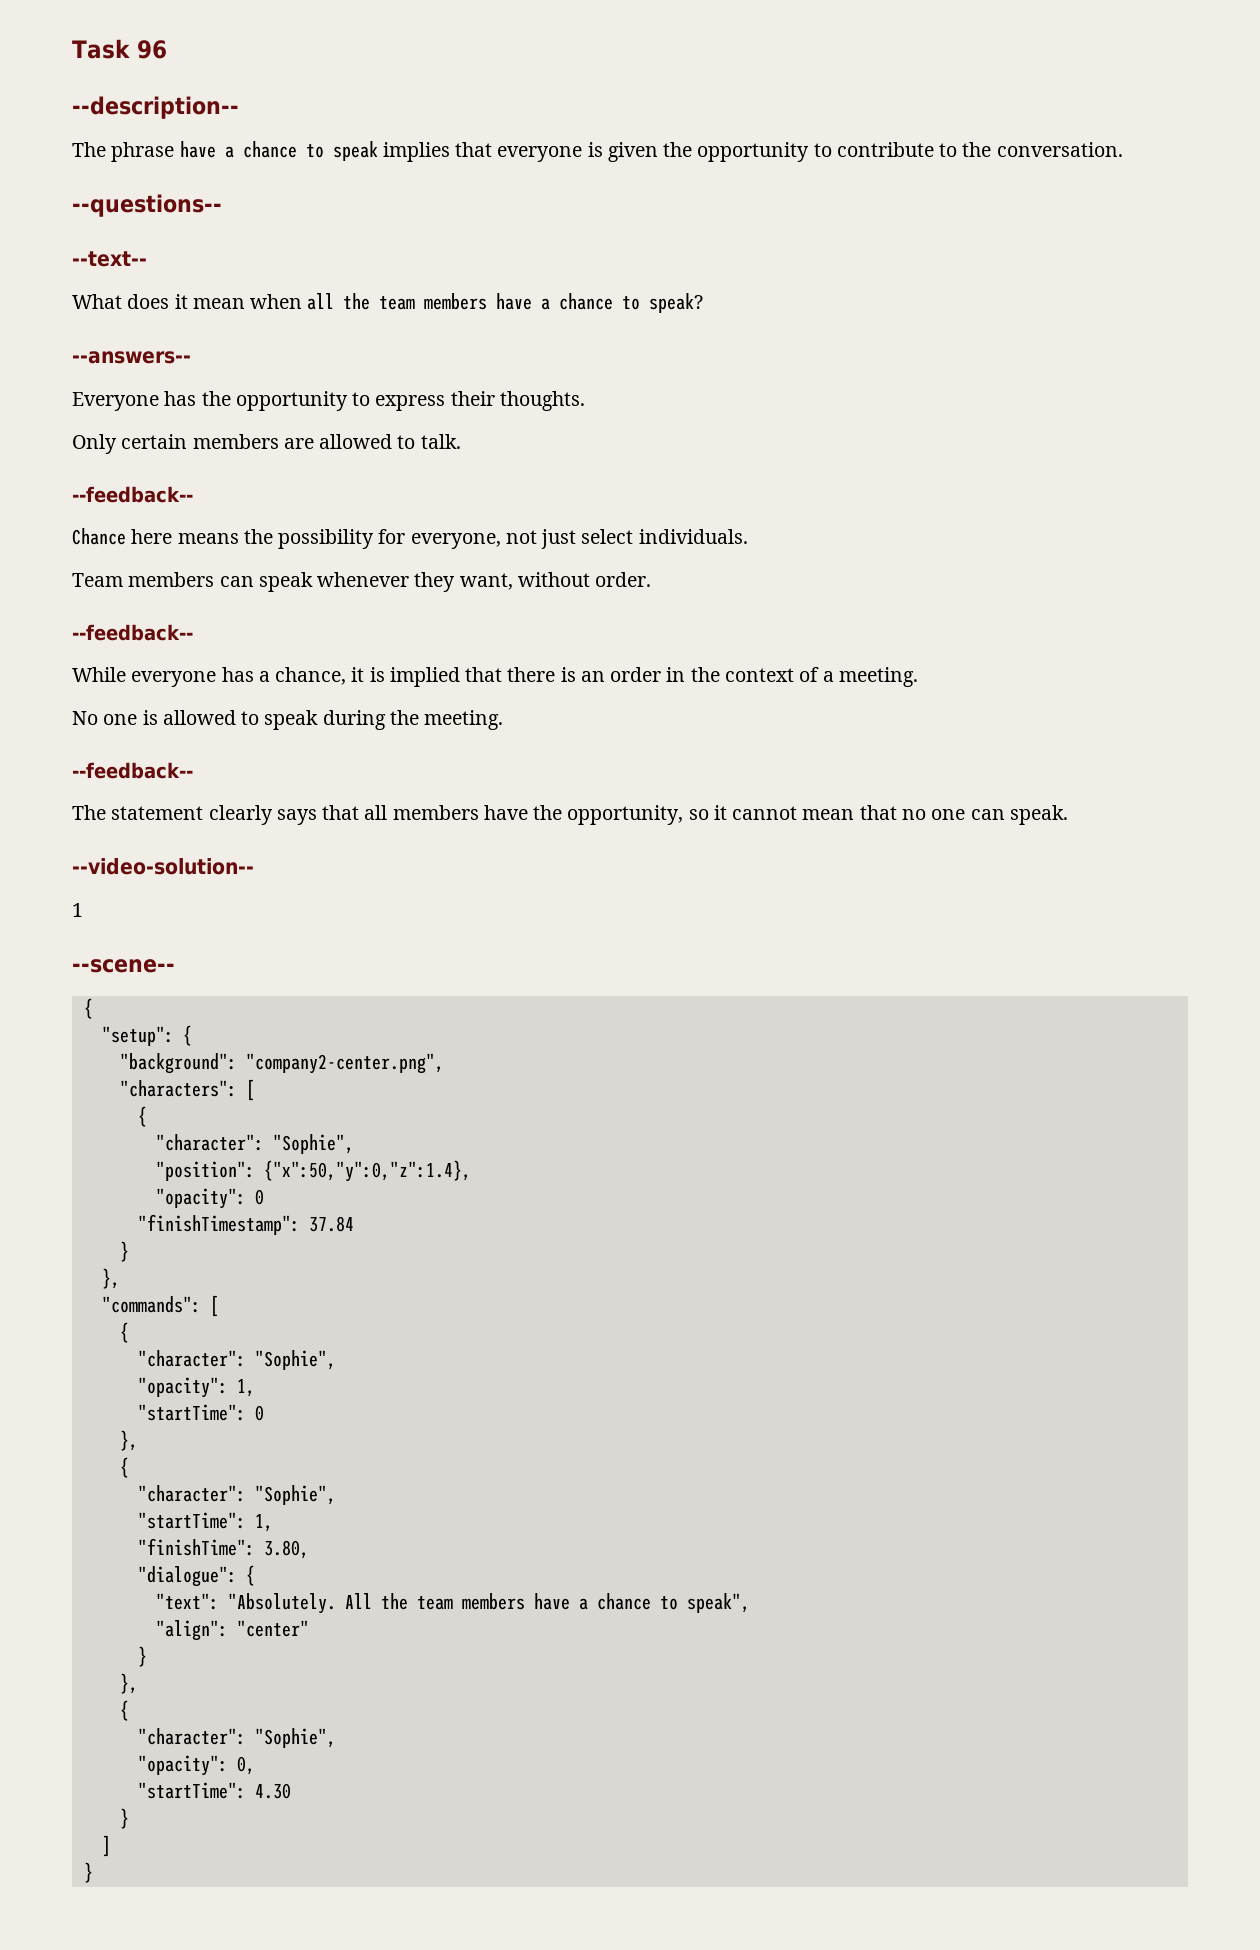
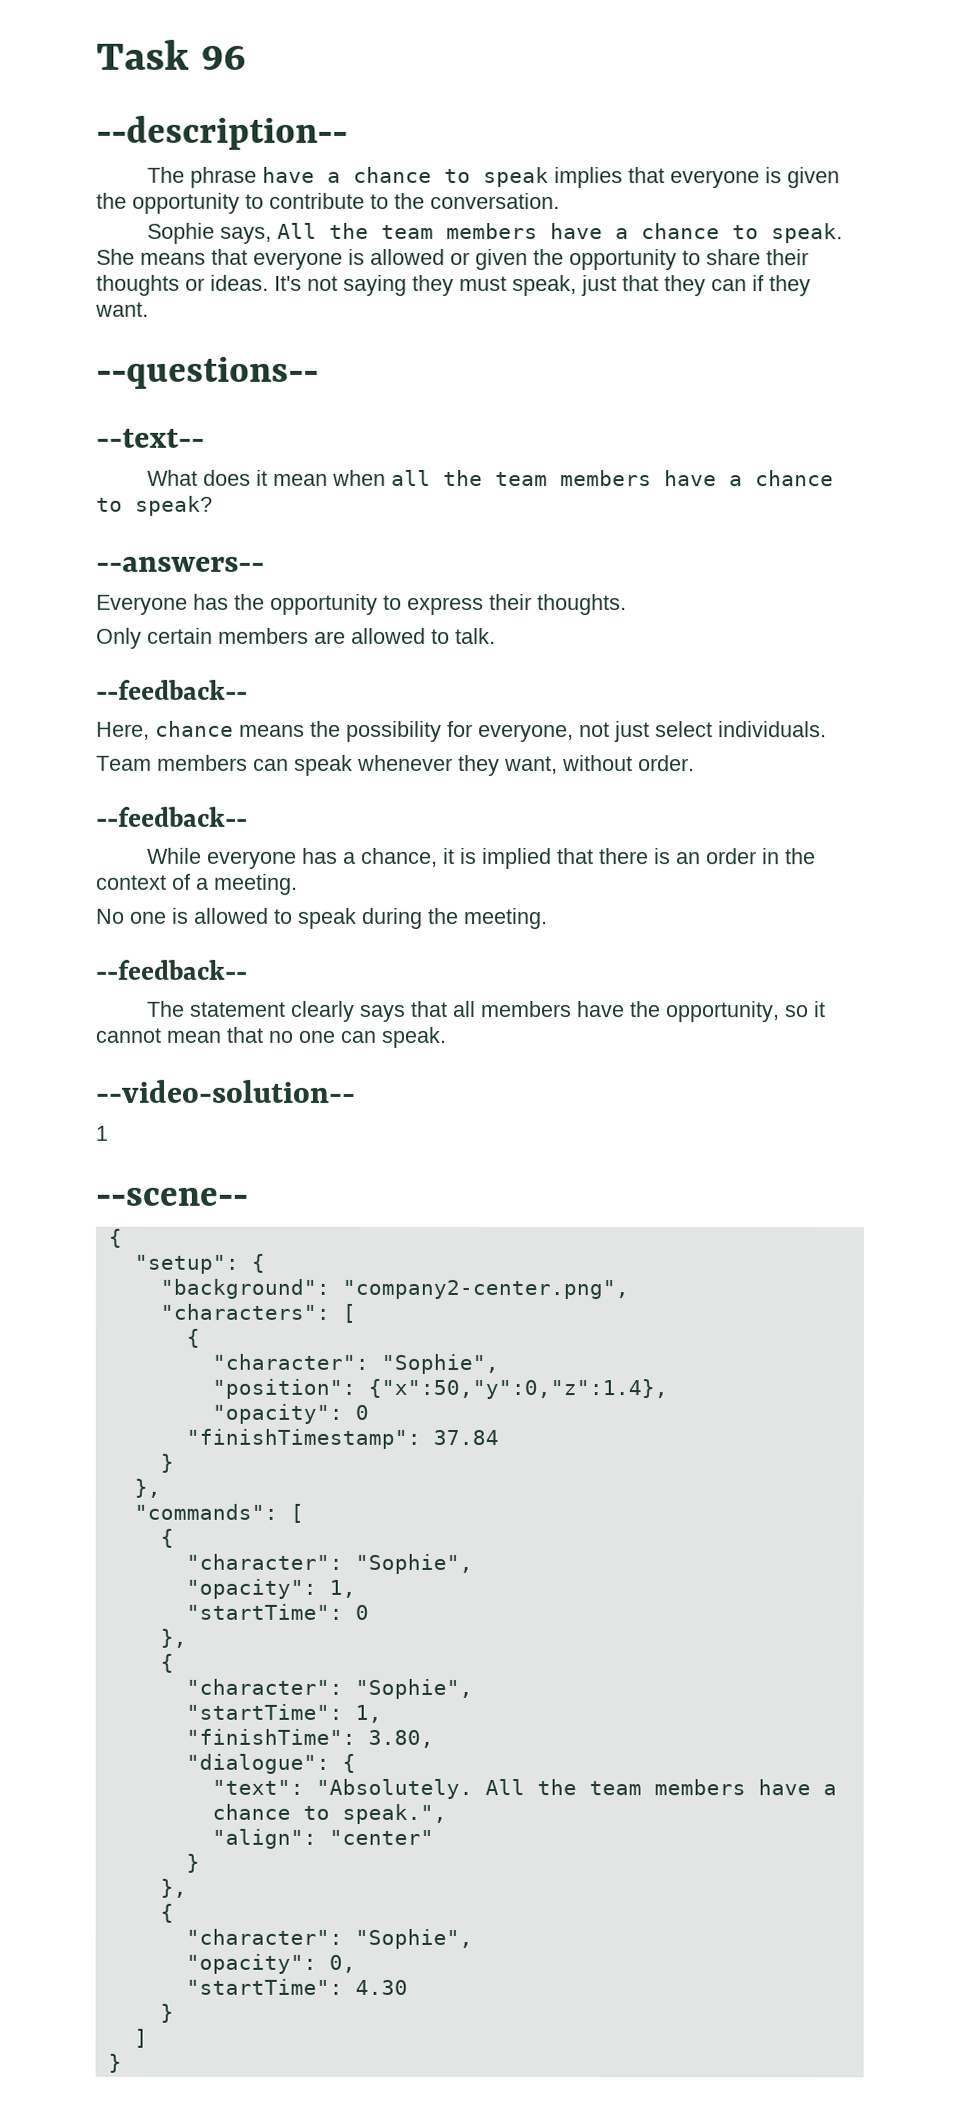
(1123, 149) none -> [146,222,843,244] [96,248,809,271] [96,274,811,297] [95,301,149,317] // Sophie says, All the team members have a chance to speak. She means that everyone is allowed or given the opportunity to share their thoughts or ideas. It's not saying they must speak, just that they can if they want.
[72,528,173,545] Chance here -> [96,720,234,740] Here, chance
[686,1593,750,1613] speak", -> [341,1803,447,1824] speak.",

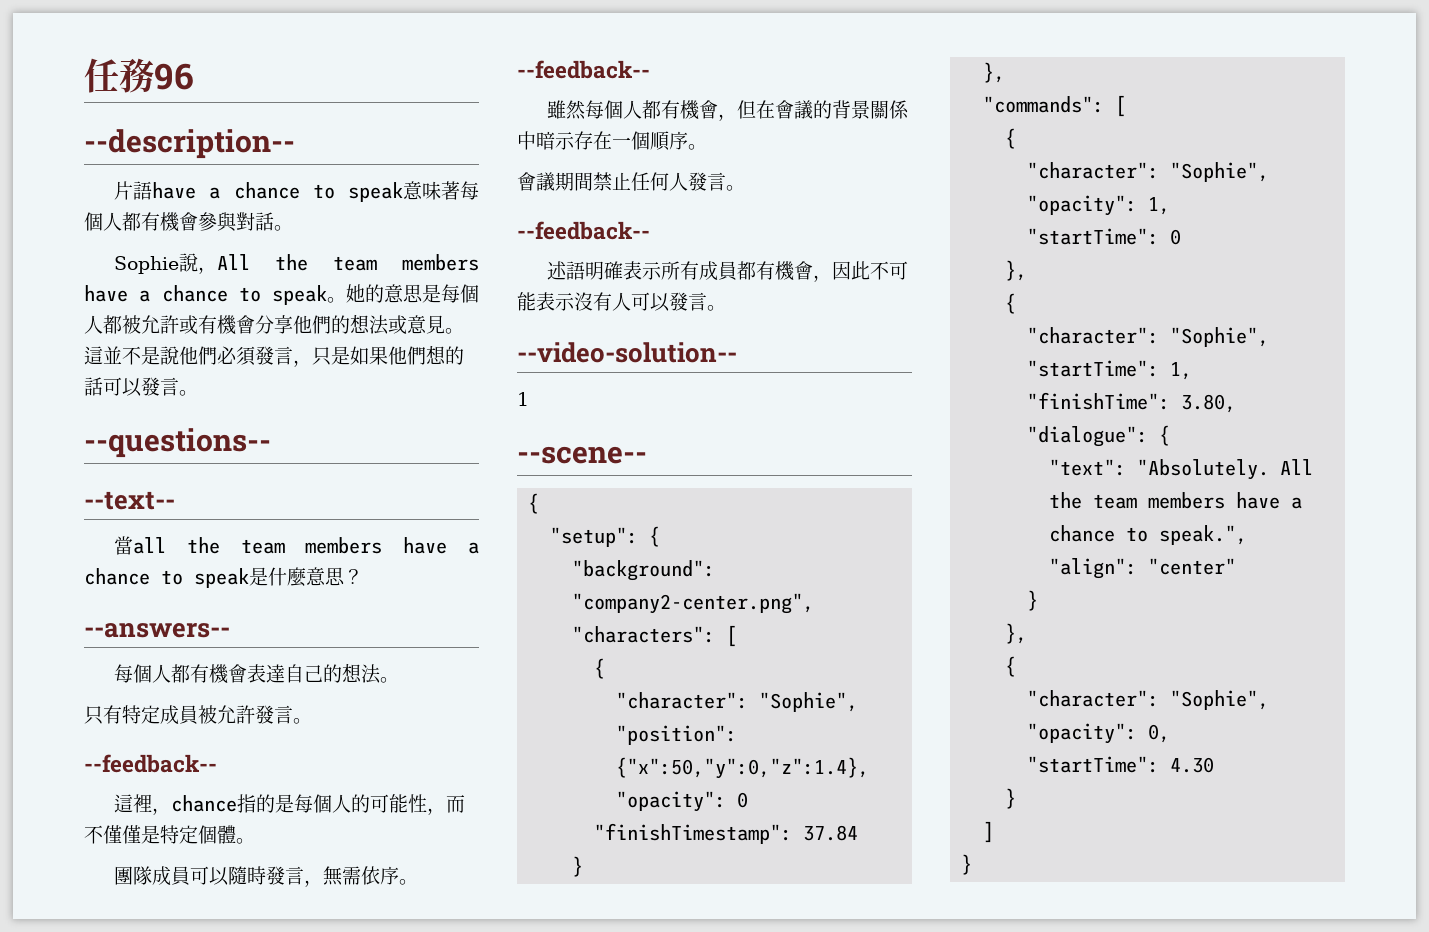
[96,39,190,70] Task -> [84,58,154,93] 任務
[146,166,840,189] [96,192,560,214] The phrase have a chance to speak implies that everyone is given the opportunity to contribute to the conversation. -> [114,181,479,202] [84,212,293,232] 片語have a chance to speak意味著每個人都有機會參與對話。
[219,222,843,244] [96,248,809,271] [96,274,811,297] [95,301,149,317] [96,356,319,389] [96,428,205,448] [146,469,386,486] says, All the team members have a chance to speak. She means that everyone is allowed or given the opportunity to share their thoughts or ideas. It's not saying they must speak, just that they can if they want. // --questions-- // --text-- // What does it mean when -> [179,253,479,274] [84,284,479,305] [84,314,464,335] [84,345,464,367] [84,377,198,397] [84,428,271,458] [84,491,175,510] [114,536,134,555] 說，All the team members have a chance to speak。她的意思是每個人都被允許或有機會分享他們的想法或意見。這並不是說他們必須發言，只是如果他們想的話可以發言。 // --questions-- // --text-- // 當
[135,495,213,516] [96,556,265,572] [96,593,627,616] [96,627,496,649] [96,679,248,700] [96,720,827,743] [96,754,695,777] [96,806,248,827] [146,847,816,870] [96,873,298,895] [96,907,548,930] [96,959,248,980] [146,1000,826,1023] [96,1026,447,1048] speak? // --answers-- // Everyone has the opportunity to express their thoughts. // Only certain members are allowed to talk. // --feedback-- // Here, chance means the possibility for everyone, not just select individuals. // Team members can speak whenever they want, without order. // --feedback-- // While everyone has a chance, it is implied that there is an order in the context of a meeting. // No one is allowed to speak during the meeting. // --feedback-- // The statement clearly says that all members have the opportunity, so it cannot mean that no one can speak. -> [194,567,363,588] [84,623,230,638] [114,663,400,684] [84,705,312,725] [84,754,217,773] [114,794,466,815] [84,825,255,844] [114,866,419,887] [517,60,650,79] [547,100,910,121] [517,131,707,151] [517,172,745,191] [517,221,650,240] [547,261,909,282] [517,292,726,312] speak是什麼意思？ // --answers-- // 每個人都有機會表達自己的想法。 // 只有特定成員被允許發言。 // --feedback-- // 這裡，chance指的是每個人的可能性，而不僅僅是特定個體。 // 團隊成員可以隨時發言，無需依序。 // --feedback-- // 雖然每個人都有機會，但在會議的背景關係中暗示存在一個順序。 // 會議期間禁止任何人發言。 // --feedback-- // 述語明確表示所有成員都有機會，因此不可能表示沒有人可以發言。

